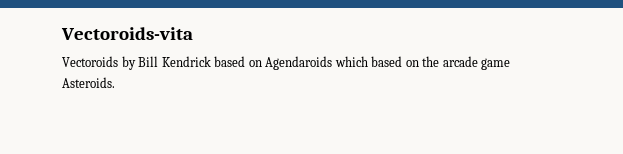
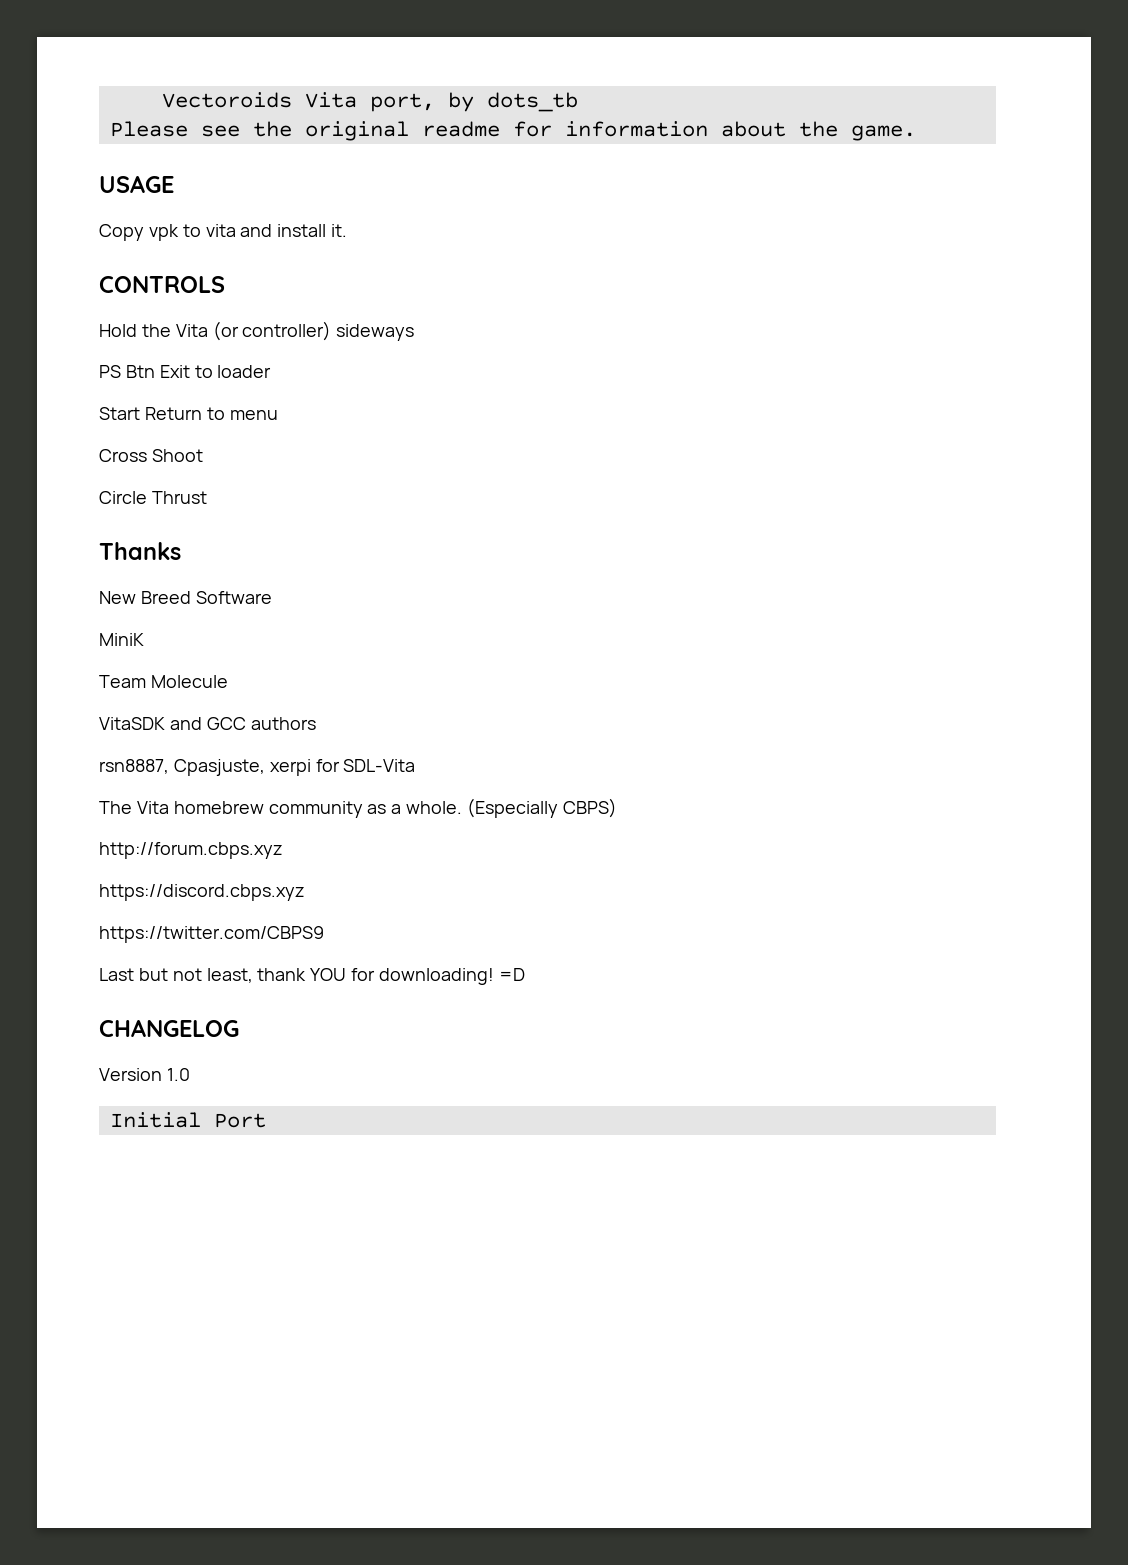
[61,27,193,40] [62,56,511,70] [62,77,115,88] Vectoroids-vita // Vectoroids by Bill Kendrick based on Agendaroids which based on the arcade game Asteroids. -> [161,92,578,112] [109,121,916,141] [99,175,174,193] [99,224,348,241] [99,276,225,293] [99,321,415,341] [99,365,272,378] [99,407,278,420] [99,449,203,462] [99,491,207,504] [99,542,181,560] [99,591,272,604] [99,633,144,646] [99,675,228,688] [99,717,316,730] [99,759,416,776] [99,798,617,818] [99,842,283,859] [99,884,305,901] [99,926,324,943] [99,968,525,985] [99,1019,239,1037] [99,1068,190,1081] [109,1112,266,1128] Vectoroids Vita port, by dots_tb // Please see the original readme for information about the game. // USAGE // Copy vpk to vita and install it. // CONTROLS // Hold the Vita (or controller) sideways // PS Btn Exit to loader // Start Return to menu // Cross Shoot // Circle Thrust // Thanks // New Breed Software // MiniK // Team Molecule // VitaSDK and GCC authors // rsn8887, Cpasjuste, xerpi for SDL-Vita // The Vita homebrew community as a whole. (Especially CBPS) // http://forum.cbps.xyz // https://discord.cbps.xyz // https://twitter.com/CBPS9 // Last but not least, thank YOU for downloading! =D // CHANGELOG // Version 1.0 // Initial Port

